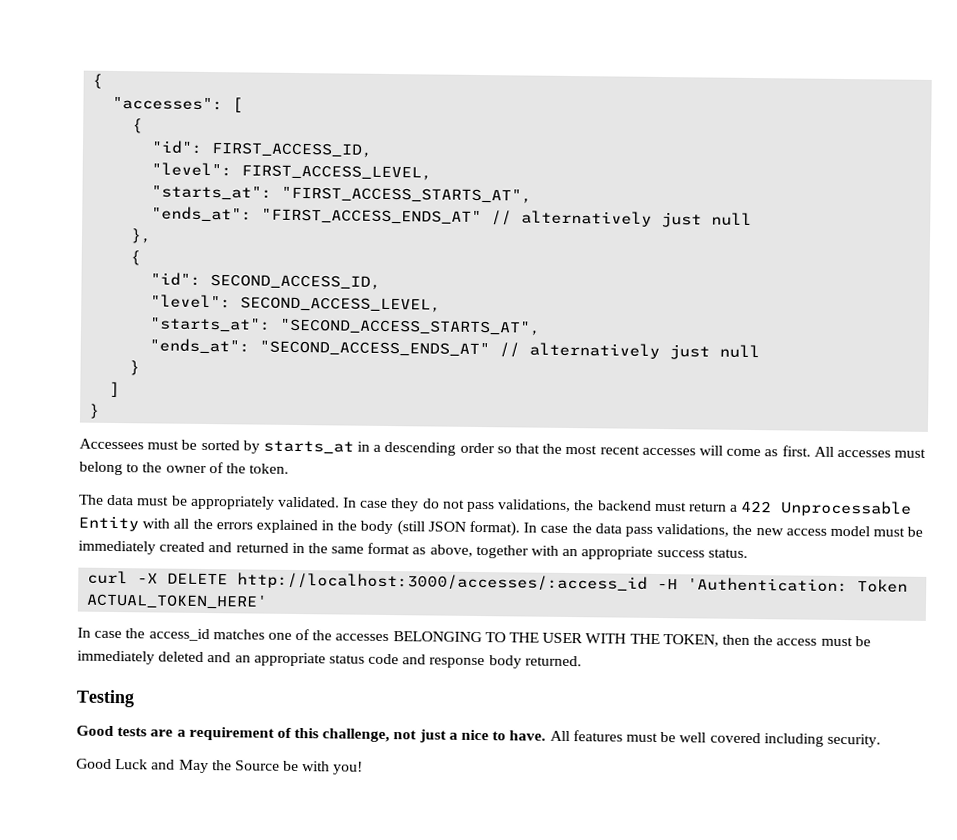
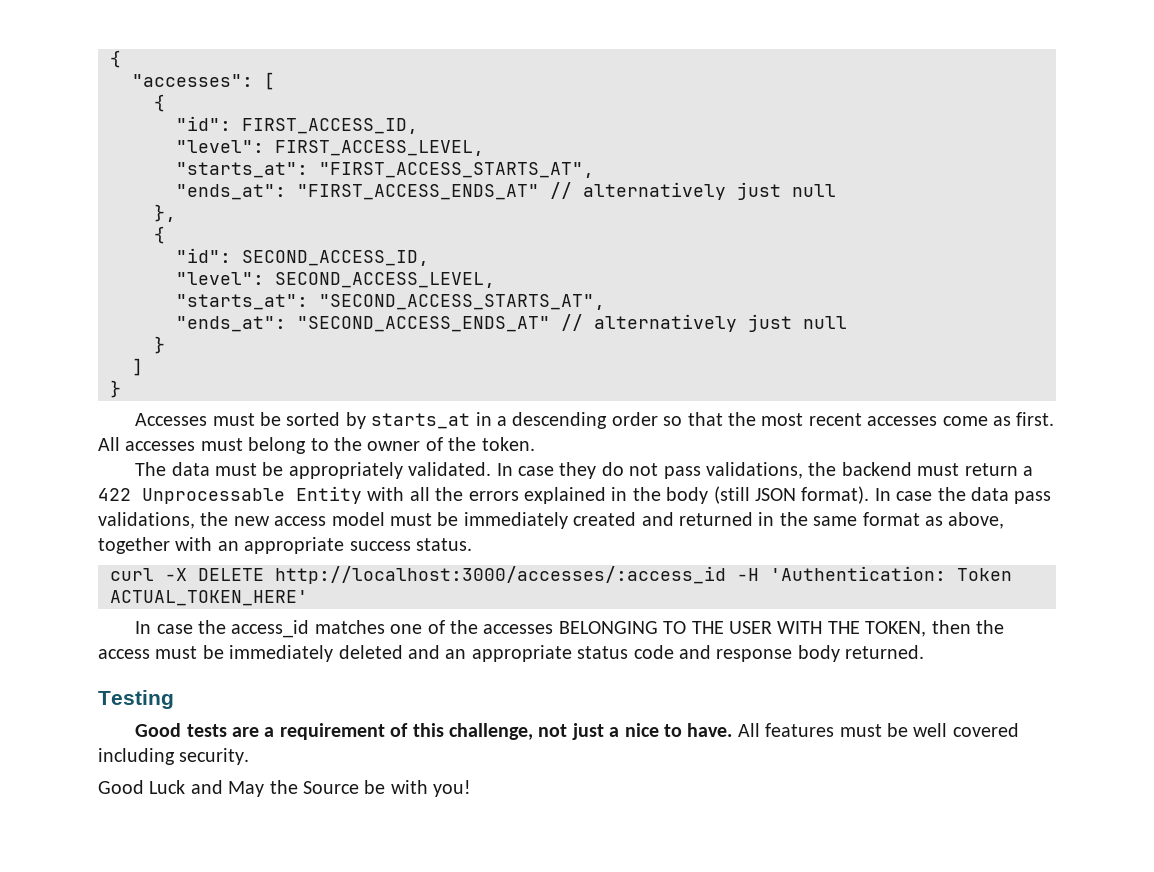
[79,438,144,450] Accessees -> [135,413,208,426] Accesses
[698,445,723,456] will -> (938, 421) none

